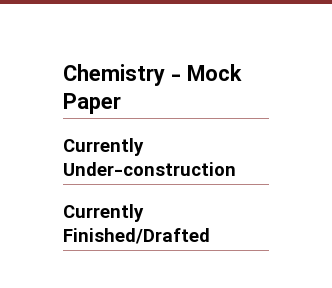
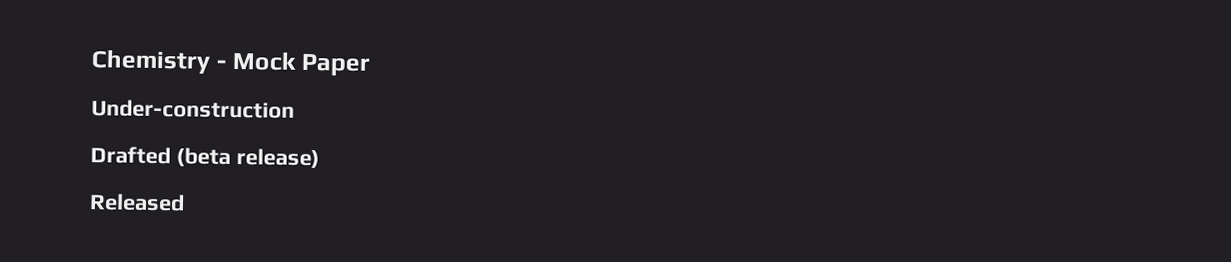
[63,138,144,156] Currently -> (370, 65) none
[63,204,144,222] [63,228,210,244] Currently Finished/Drafted -> [90,146,320,169] [89,193,185,212] Drafted (beta release) // Released

